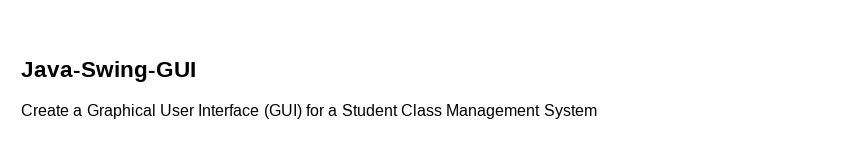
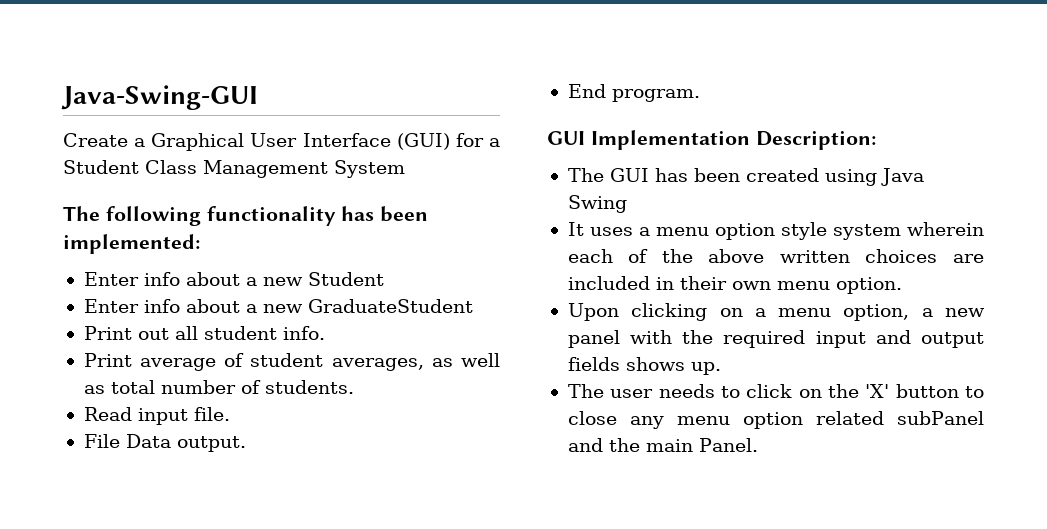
(597, 111) none -> [63,206,429,226] [63,234,200,254] [83,272,384,286] [83,299,473,313] [83,326,325,340] [83,353,501,371] [83,380,354,394] [83,407,230,425] [83,434,246,452] [567,84,700,102] [547,130,876,150] [567,168,924,186] [567,195,627,213] [567,222,984,240] [567,249,984,263] [567,276,902,294] [567,303,985,321] [567,330,984,348] [567,357,721,375] [567,384,984,398] [567,411,985,429] [567,438,758,452] // The following functionality has been implemented: // Enter info about a new Student // Enter info about a new GraduateStudent // Print out all student info. // Print average of student averages, as well as total number of students. // Read input file. // File Data output. // End program. // GUI Implementation Description: // The GUI has been created using Java Swing // It uses a menu option style system wherein each of the above written choices are included in their own menu option. // Upon clicking on a menu option, a new panel with the required input and output fields shows up. // The user needs to click on the 'X' button to close any menu option related subPanel and the main Panel.

